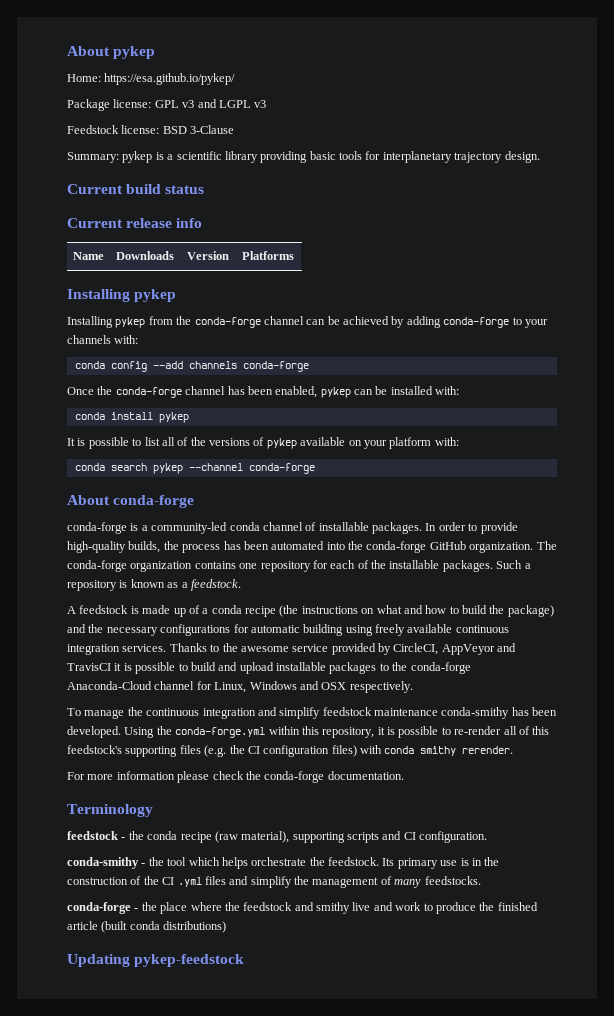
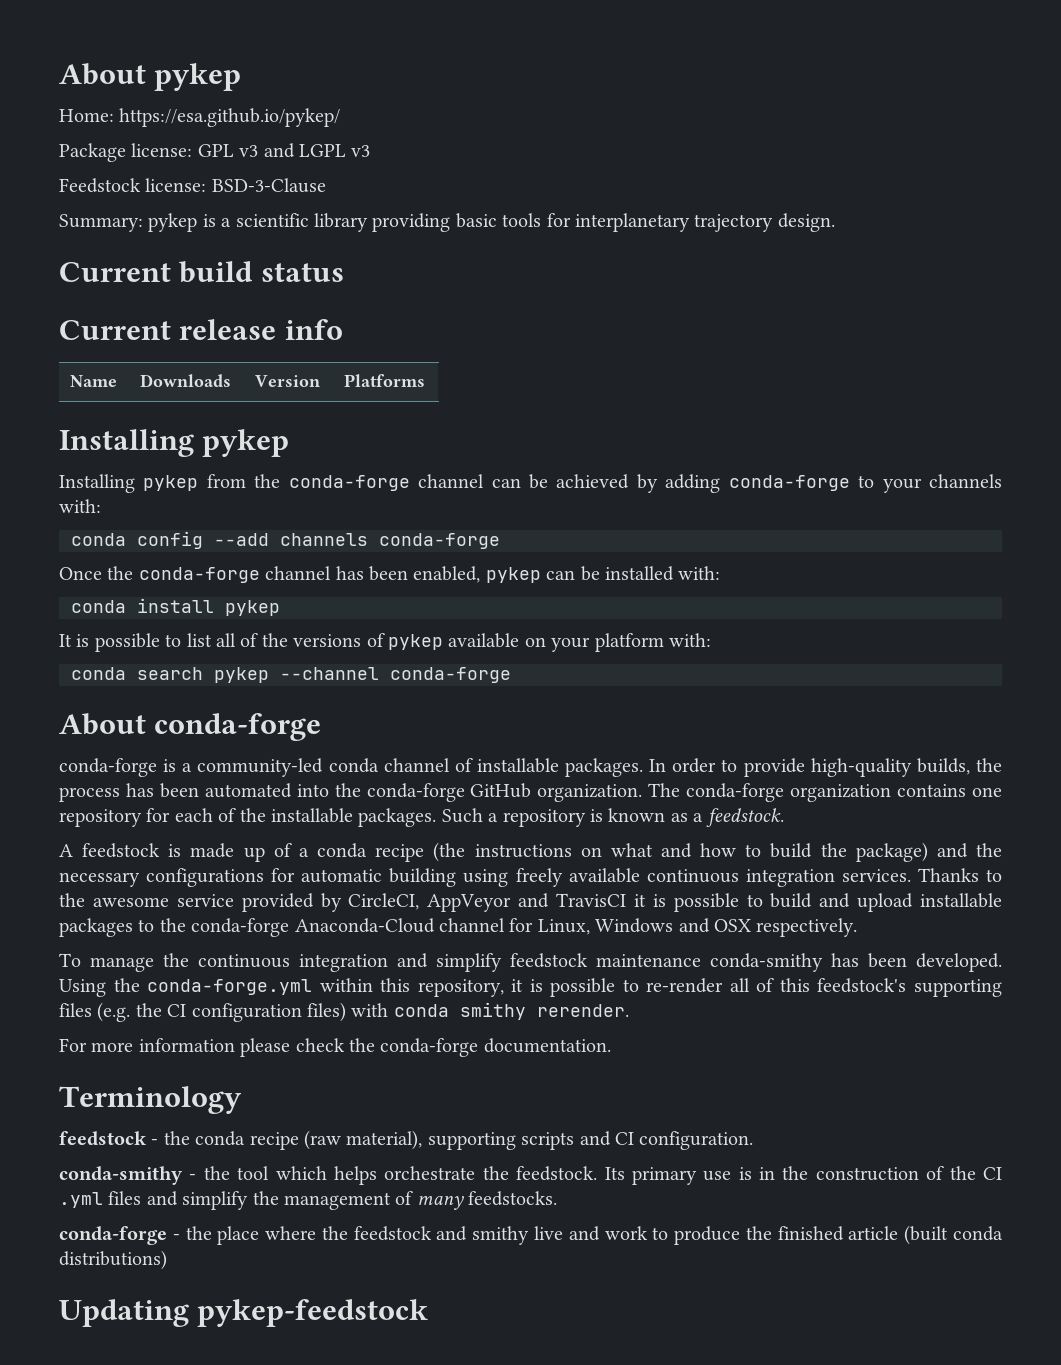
[162,125,235,134] BSD 3-Clause -> [211,178,326,193] BSD-3-Clause

